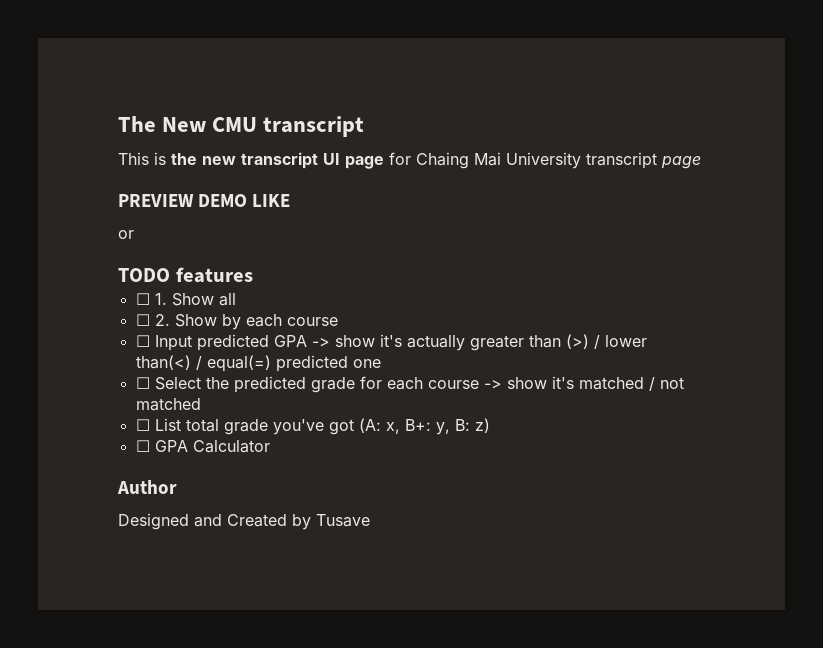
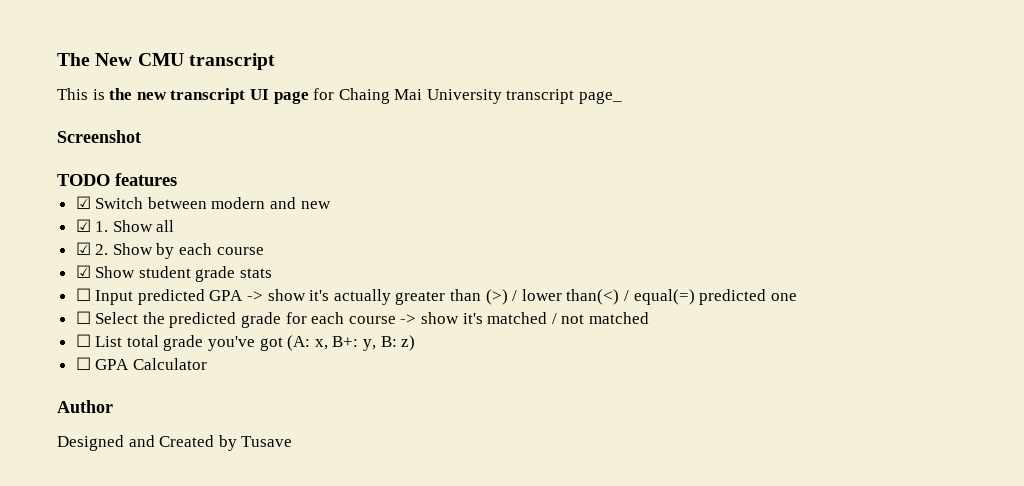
[661,156,701,169] [118,194,291,207] [118,230,134,239] [118,267,253,283] [135,293,150,305] page // PREVIEW DEMO LIKE // or // TODO features // ☐ -> [579,91,623,104] [57,130,141,143] [57,173,177,186] [75,196,331,209] [75,219,91,232] page_ // Screenshot // TODO features // ☑ Switch between modern and new // ☑
[135,314,150,326] ☐ -> [75,242,91,255] ☑
(338, 321) none -> [75,265,273,282] // ☑ Show student grade stats

